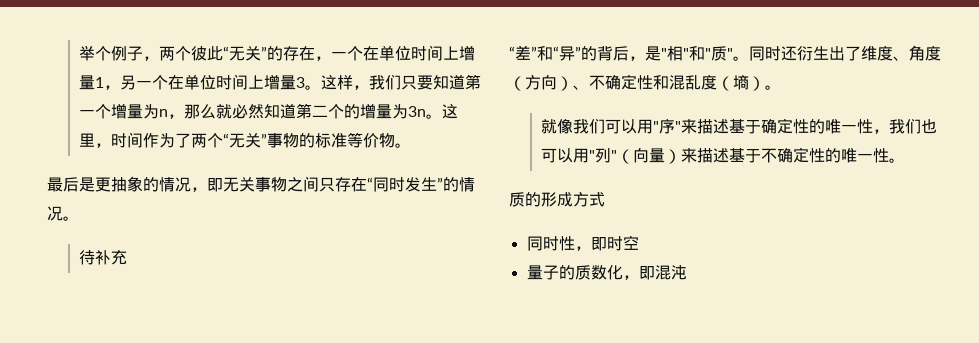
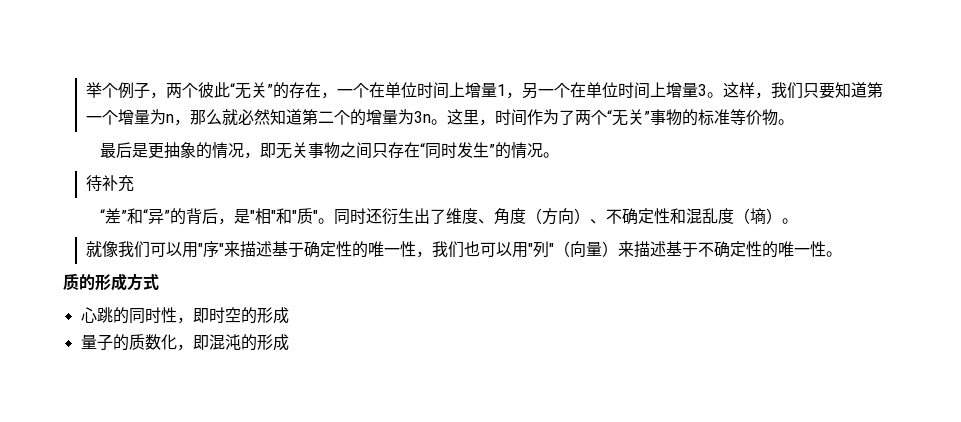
(605, 199) none -> [80,307,129,324] 心跳的
(639, 242) none -> [240,307,289,324] 的形成
(687, 272) none -> [240,334,289,351] 的形成

